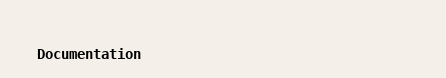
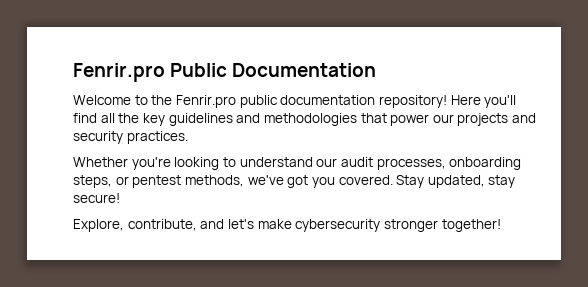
(37, 53) none -> [73,63,228,82] Fenrir.pro Public
(141, 53) none -> [73,95,517,108] [73,113,537,126] [73,131,188,144] [73,157,522,170] [73,175,516,188] [73,193,120,203] [73,219,501,232] // Welcome to the Fenrir.pro public documentation repository! Here you'll find all the key guidelines and methodologies that power our projects and security practices. // Whether you're looking to understand our audit processes, onboarding steps, or pentest methods, we've got you covered. Stay updated, stay secure! // Explore, contribute, and let's make cybersecurity stronger together!

